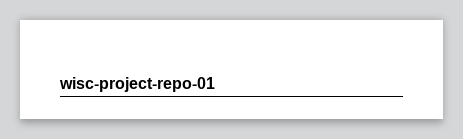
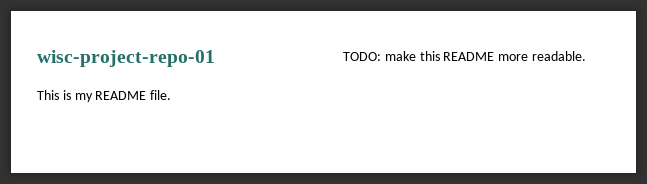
(215, 84) none -> [37,90,172,102] [343,51,586,61] // This is my README file. // TODO: make this README more readable.

